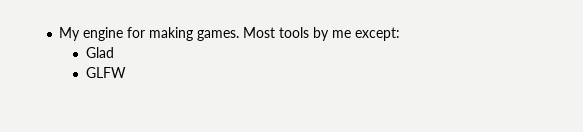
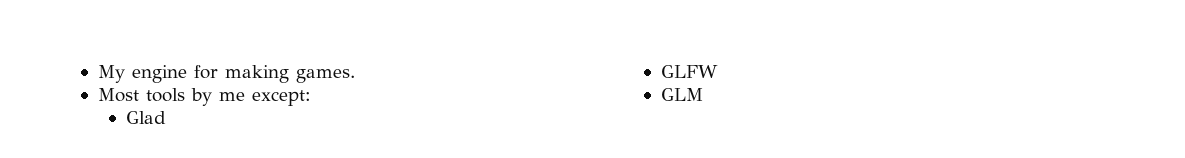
(240, 35) none -> (355, 76) //
(126, 72) none -> [661,88,704,101] // GLM

